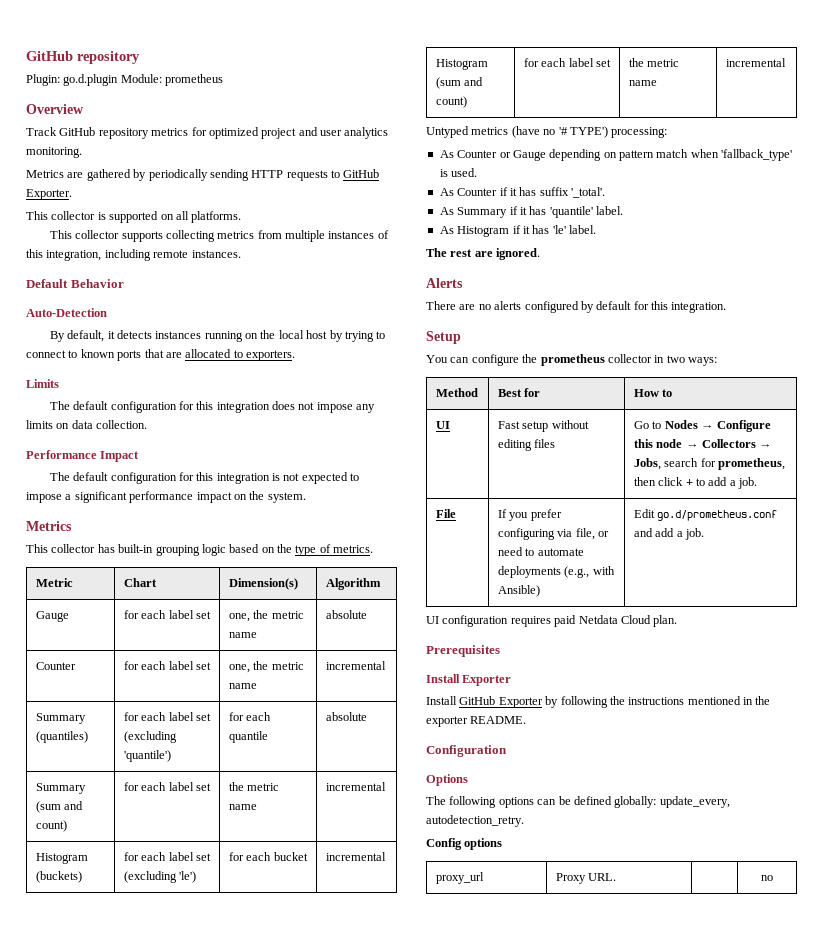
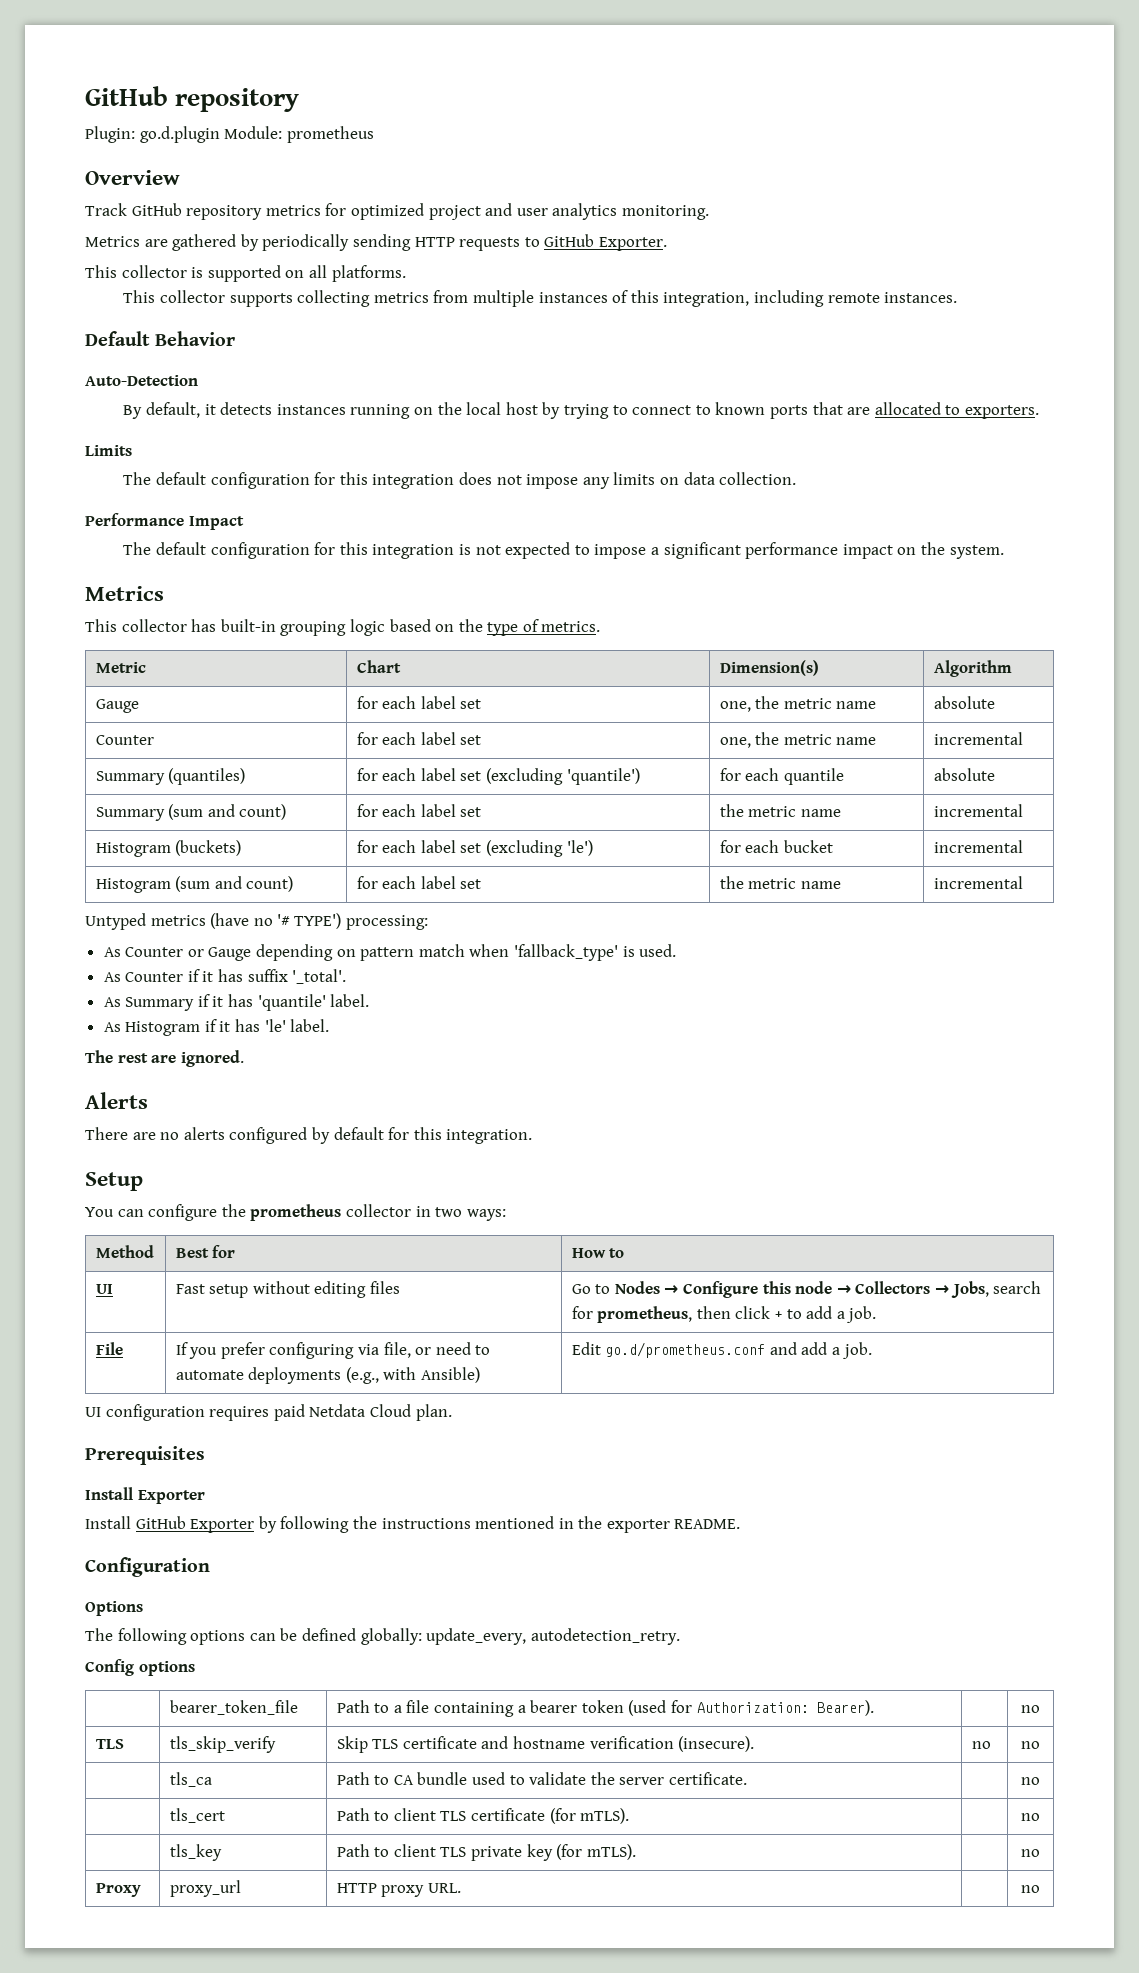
(503, 844) none -> [169,1700,298,1715] [336,1700,874,1717] [1021,1705,1040,1713] [95,1739,124,1749] [169,1736,276,1753] [336,1736,755,1753] [971,1741,991,1749] [1021,1741,1040,1749] [169,1772,212,1787] [336,1772,747,1785] [1021,1777,1040,1785] [169,1808,225,1823] [336,1808,630,1824] [1021,1813,1040,1821] [169,1844,222,1861] [336,1844,636,1861] [1021,1849,1040,1857] [95,1883,141,1897] | bearer_token_file | Path to a file containing a bearer token (used for Authorization: Bearer). | | no // TLS | tls_skip_verify | Skip TLS certificate and hostname verification (insecure). | no | no // | tls_ca | Path to CA bundle used to validate the server certificate. | | no // | tls_cert | Path to client TLS certificate (for mTLS). | | no // | tls_key | Path to client TLS private key (for mTLS). | | no // Proxy |
[555,873,586,884] Proxy -> [336,1883,425,1897] HTTP proxy

